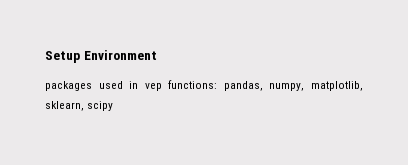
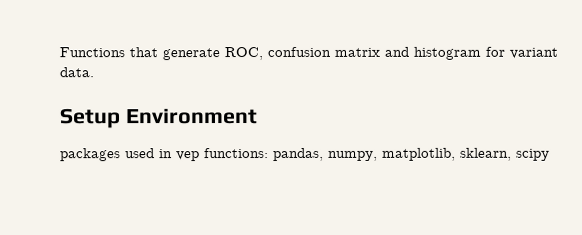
(45, 57) none -> [59,46,558,61] [59,67,94,78] Functions that generate ROC, confusion matrix and histogram for variant data. //

